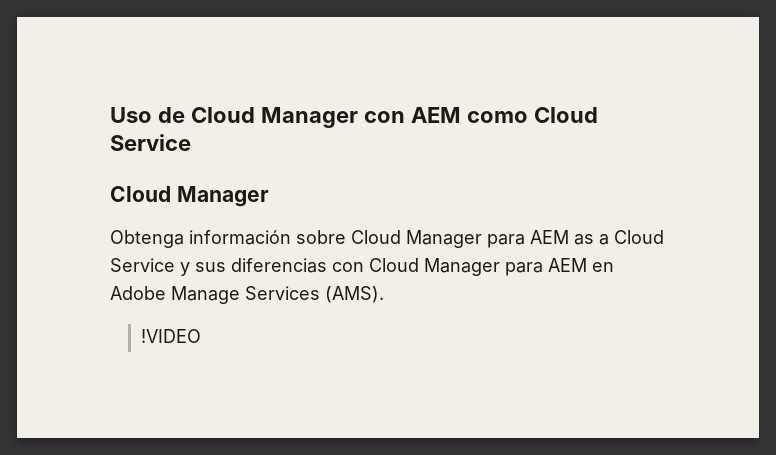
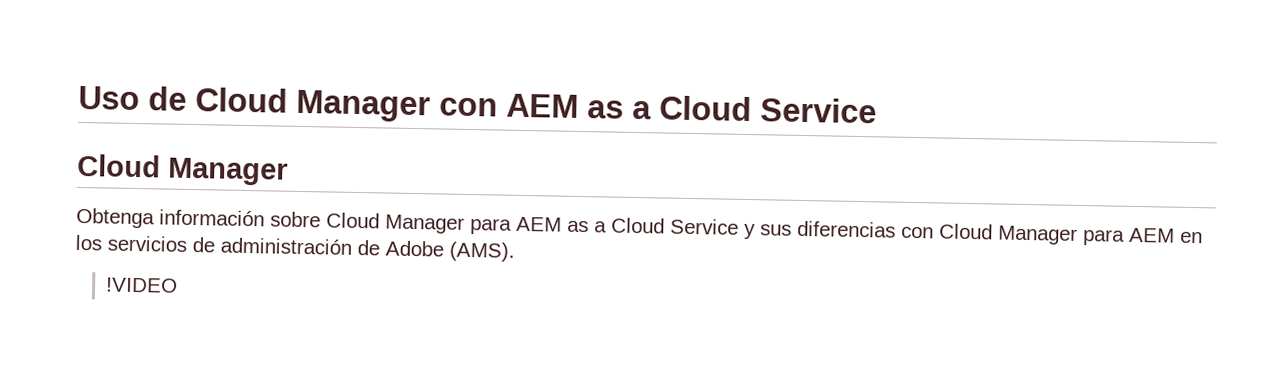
[466,111,528,123] como -> [587,100,652,120] as a
[110,286,320,304] Adobe Manage Services -> [75,234,444,257] los servicios de administración de Adobe

